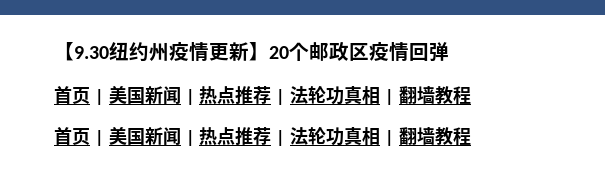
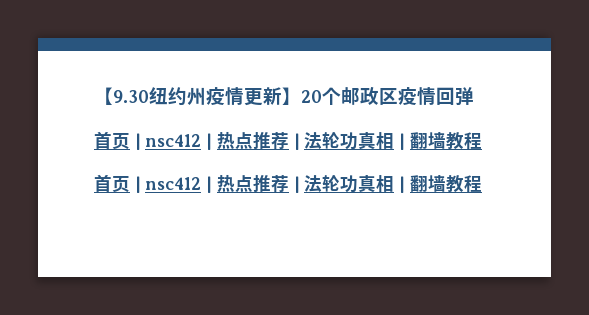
[108,85,181,104] 美国新闻 -> [145,134,202,147] nsc412
[108,126,181,145] 美国新闻 -> [145,177,202,190] nsc412

